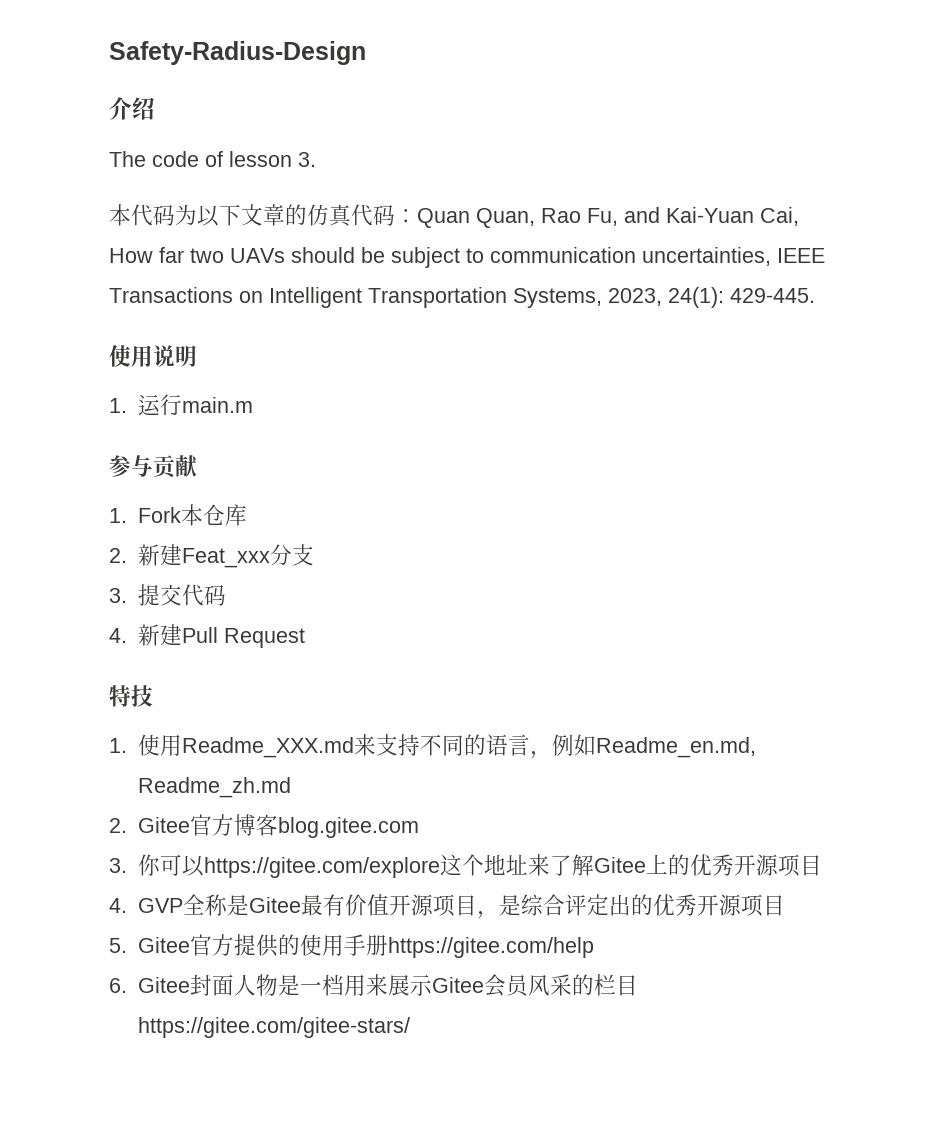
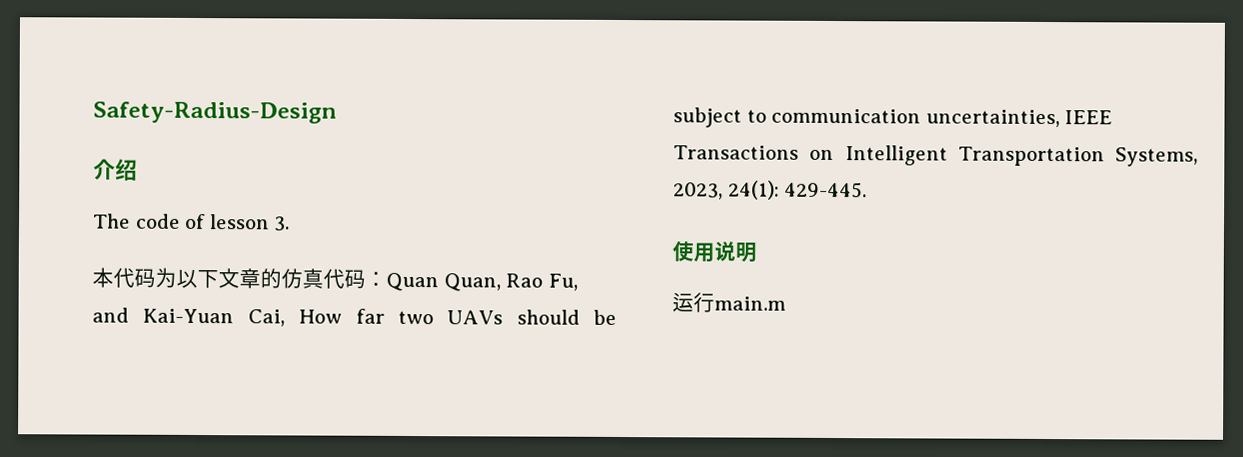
[109,398,127,413] 1. -> (757, 252) none
[109,455,198,479] [109,504,247,526] [109,544,314,568] [109,584,226,606] [109,624,305,648] [109,685,153,707] [109,734,756,759] [137,777,291,798] [109,814,419,838] [109,854,822,878] [109,894,785,919] [109,934,594,958] [109,974,638,997] [137,1017,410,1038] // 参与贡献 // 1. Fork本仓库 // 2.新建Feat_xxx分支 // 3.提交代码 // 4.新建Pull Request // 特技 // 1.使用Readme_XXX.md来支持不同的语言，例如Readme_en.md, Readme_zh.md // 2. Gitee官方博客blog.gitee.com // 3.你可以https://gitee.com/explore这个地址来了解Gitee上的优秀开源项目 // 4. GVP全称是Gitee最有价值开源项目，是综合评定出的优秀开源项目 // 5. Gitee官方提供的使用手册https://gitee.com/help // 6. Gitee封面人物是一档用来展示Gitee会员风采的栏目https://gitee.com/gitee-stars/ -> (786, 303) none

